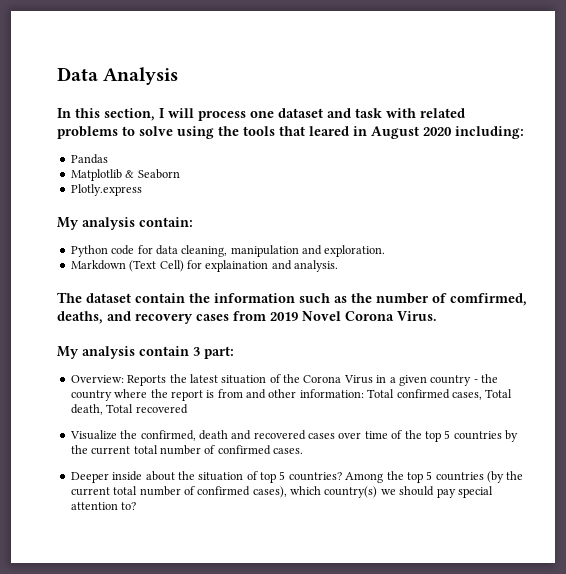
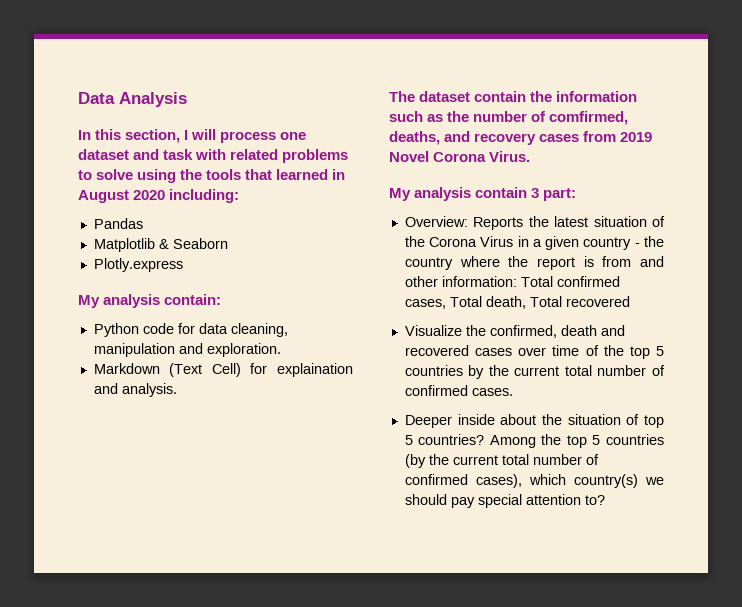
[309,126,349,136] leared -> [276,169,329,180] learned

